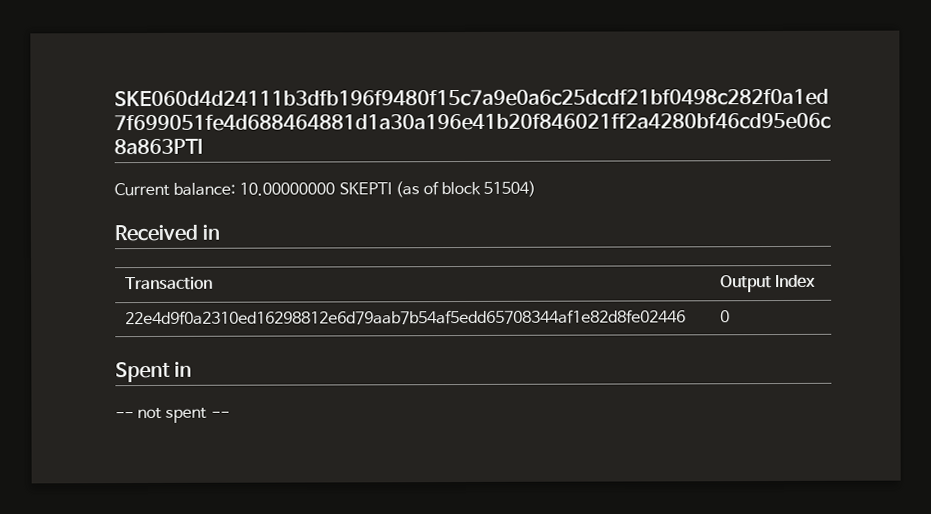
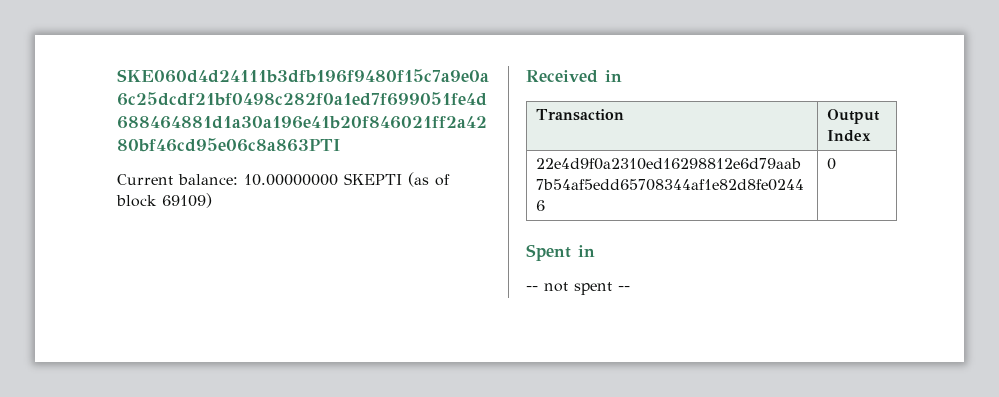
[483,180,537,197] 51504) -> [162,193,212,208] 69109)

